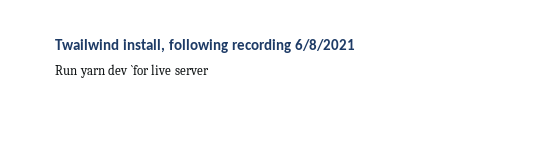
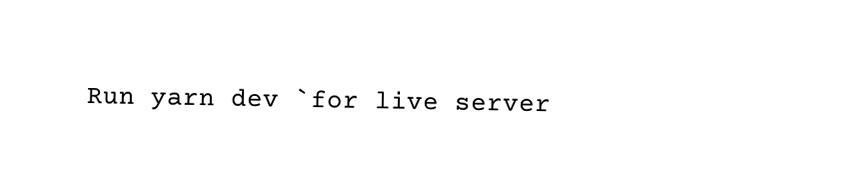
[55,39,356,53] Twailwind install, following recording 6/8/2021 // -> (86, 96) none

